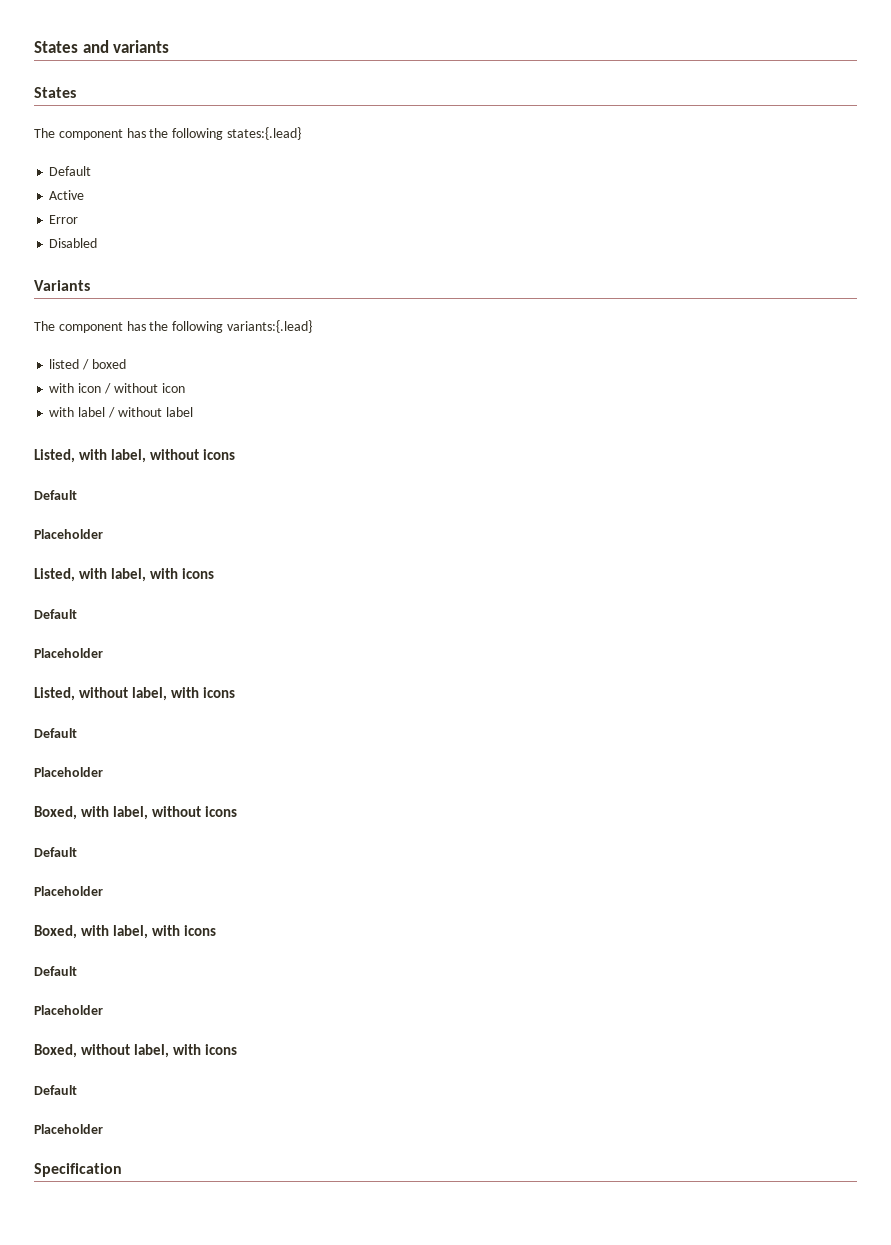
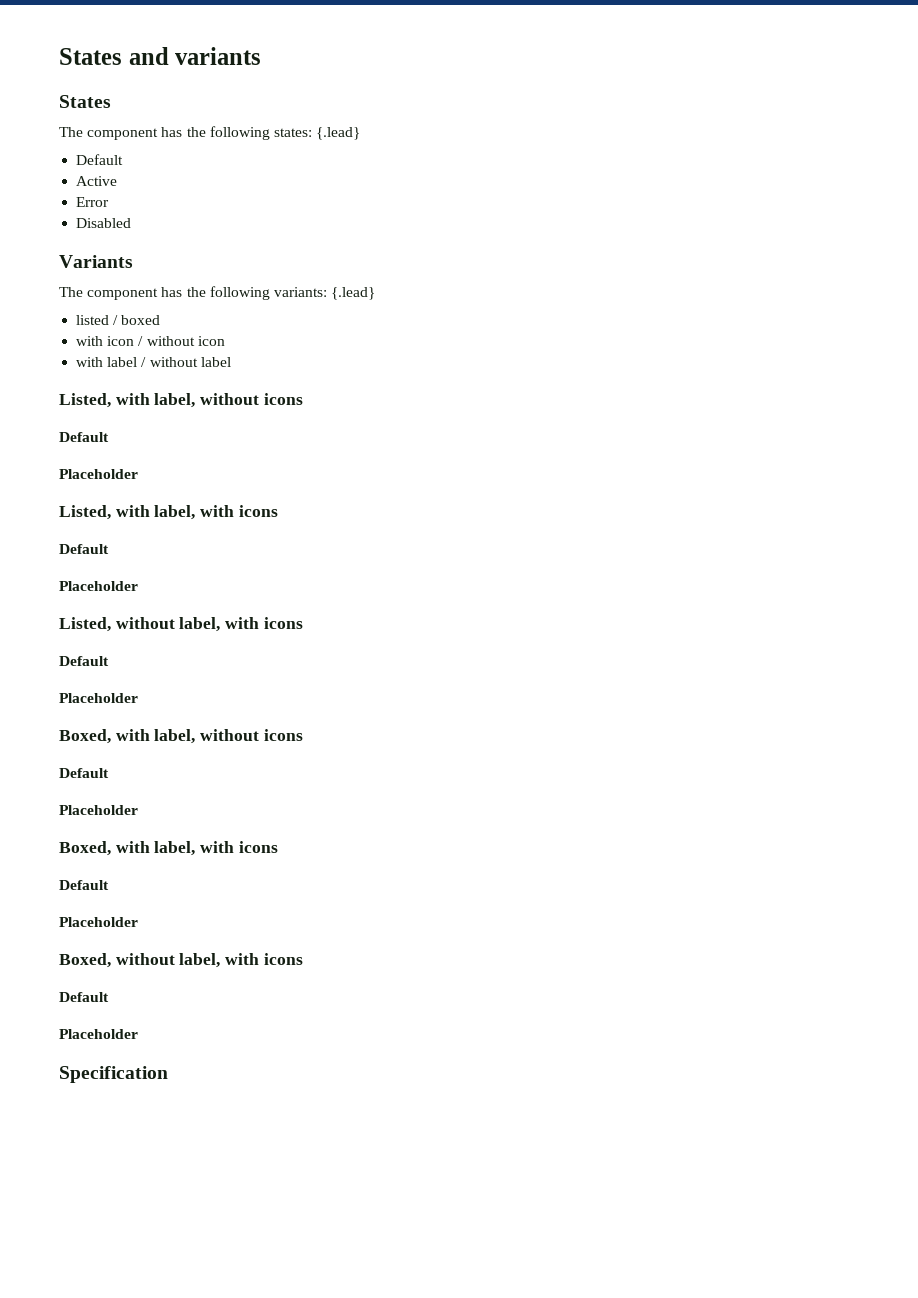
[226,127,301,140] states:{.lead} -> [273,127,361,140] states: {.lead}
[226,320,312,333] variants:{.lead} -> [273,287,376,300] variants: {.lead}

